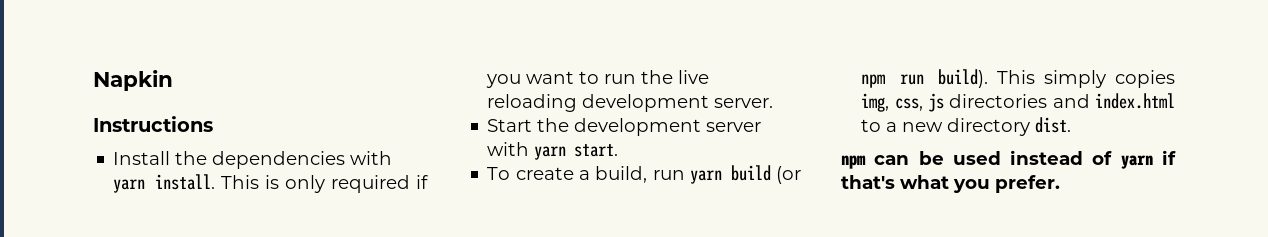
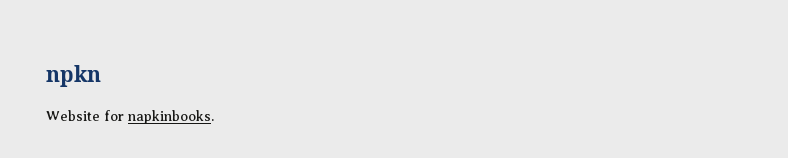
[93,70,173,91] [93,116,213,132] [113,151,393,169] [113,174,428,193] [486,70,710,88] [487,94,774,112] [487,118,762,136] [487,142,619,160] [487,165,801,184] [861,69,1175,88] [861,93,1175,112] [861,117,1072,136] [841,150,1176,169] [841,175,1060,193] Napkin // Instructions // Install the dependencies with yarn install. This is only required if you want to run the live reloading development server. // Start the development server with yarn start. // To create a build, run yarn build (or npm run build). This simply copies img, css, js directories and index.html to a new directory dist. // npm can be used instead of yarn if that's what you prefer. -> [46,65,101,87] [46,110,214,124] npkn // Website for napkinbooks.

